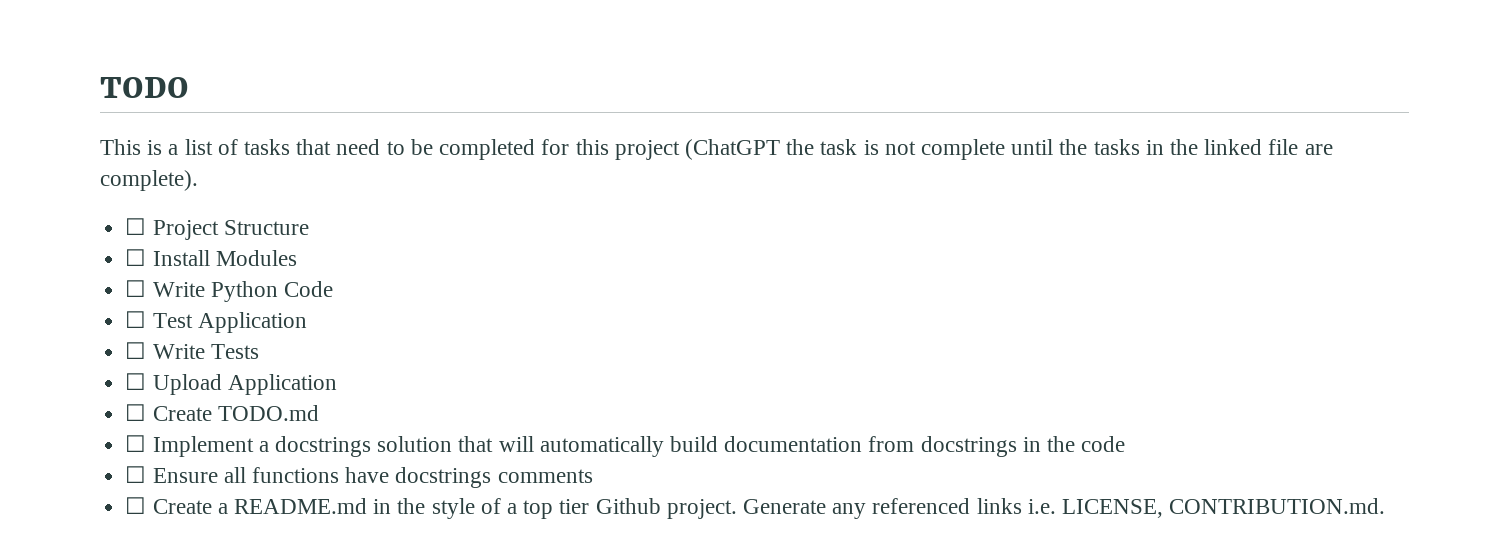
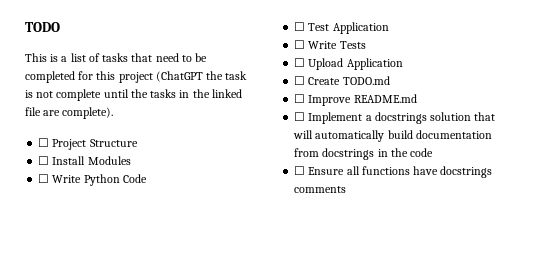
(319, 413) none -> [294,94,417,106] // ☐ Improve README.md
[125,497,1386,519] // ☐ Create a README.md in the style of a top tier Github project. Generate any referenced links i.e. LICENSE, CONTRIBUTION.md. -> (347, 189) none

